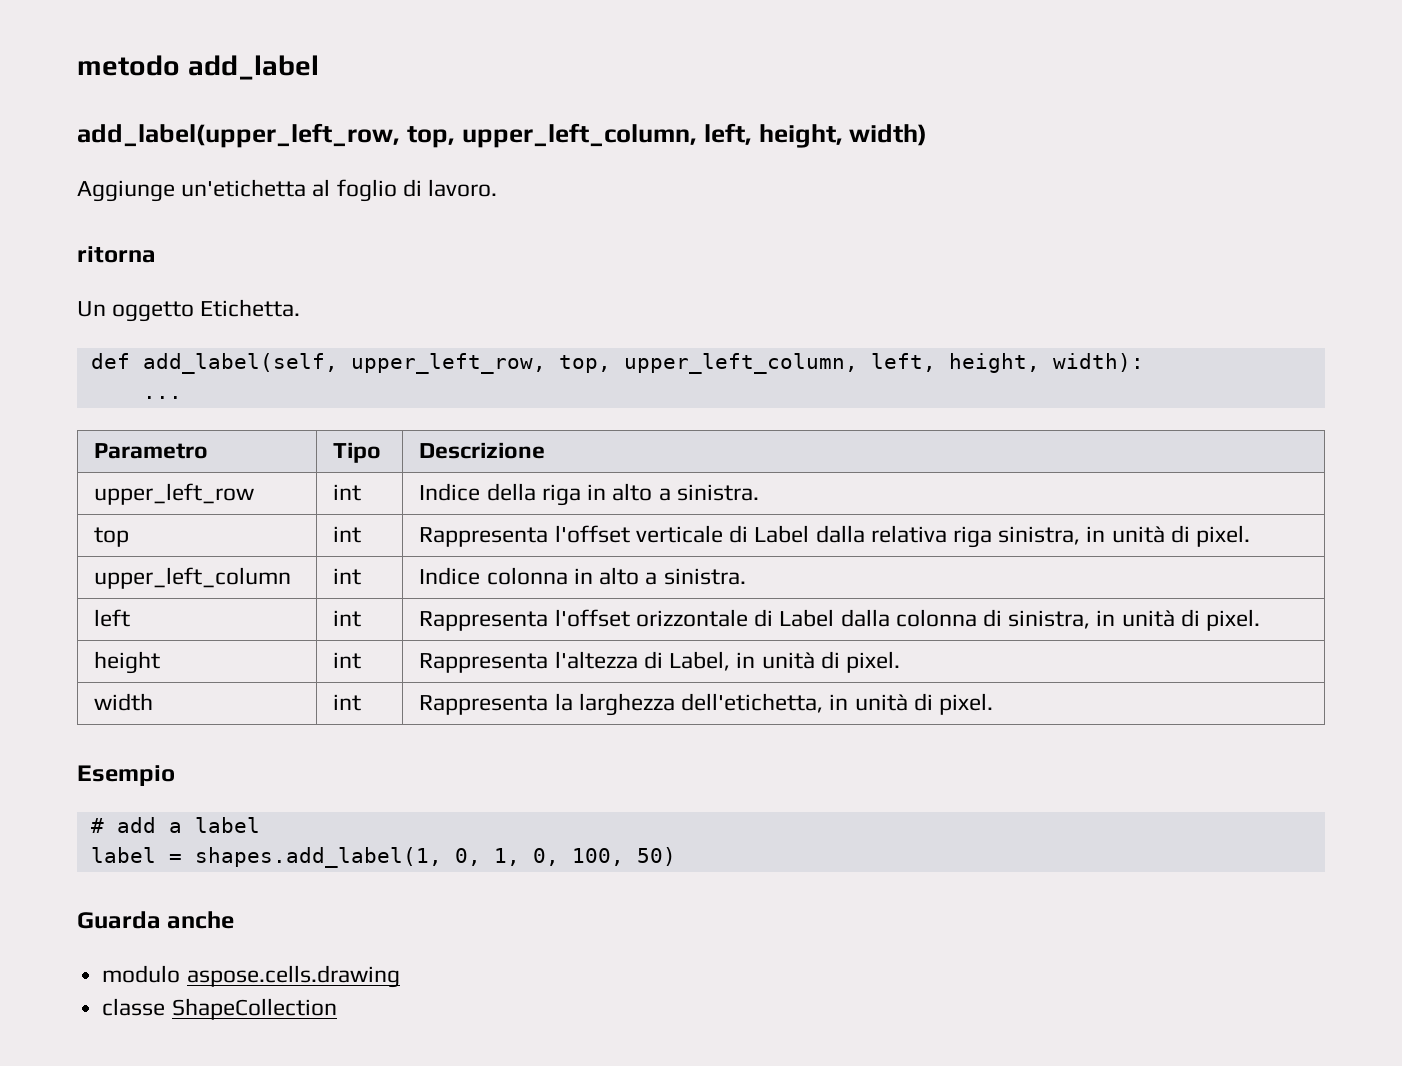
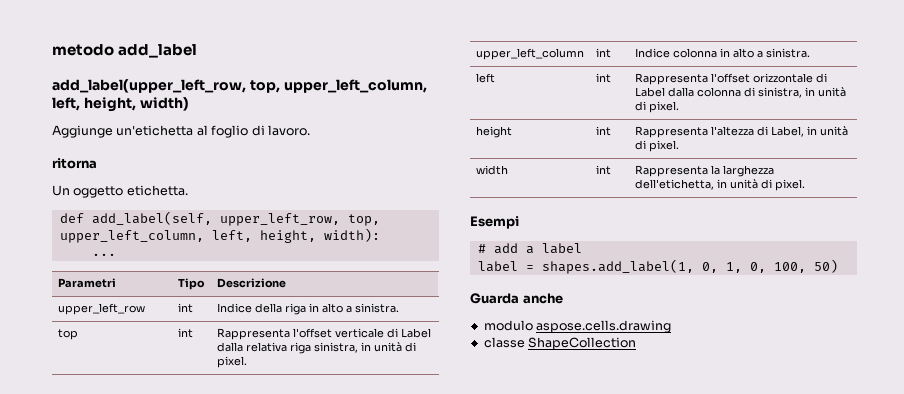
[200,299,301,317] Etichetta. -> [126,185,188,196] etichetta.
[94,443,209,459] Parametro -> [57,278,116,288] Parametri
[77,765,175,786] Esempio -> [470,216,519,229] Esempi

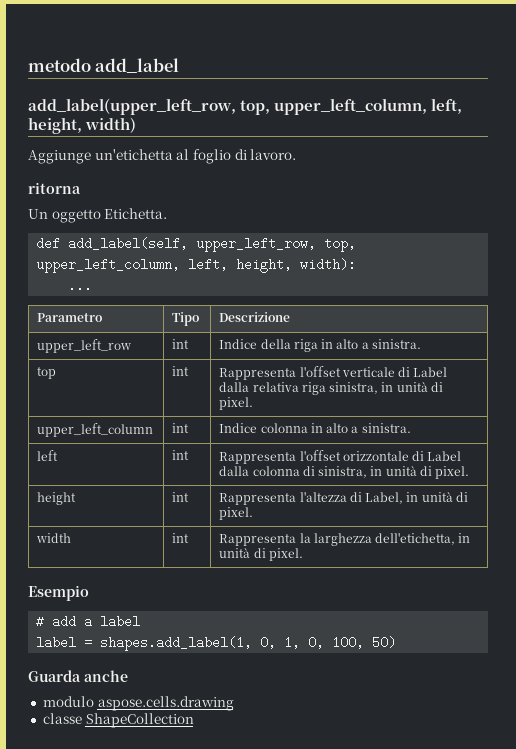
[126,185,188,196] etichetta. -> [104,208,168,219] Etichetta.
[57,278,116,288] Parametri -> [37,313,103,322] Parametro
[470,216,519,229] Esempi -> [28,585,89,601] Esempio

